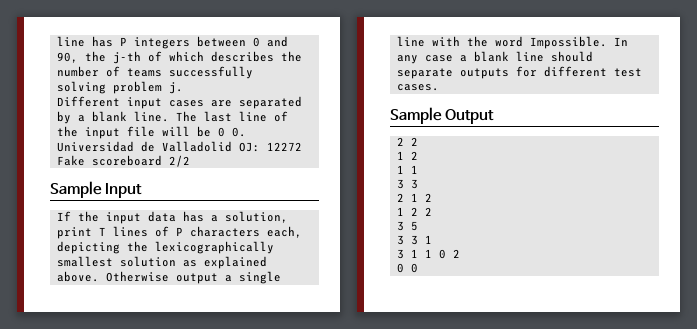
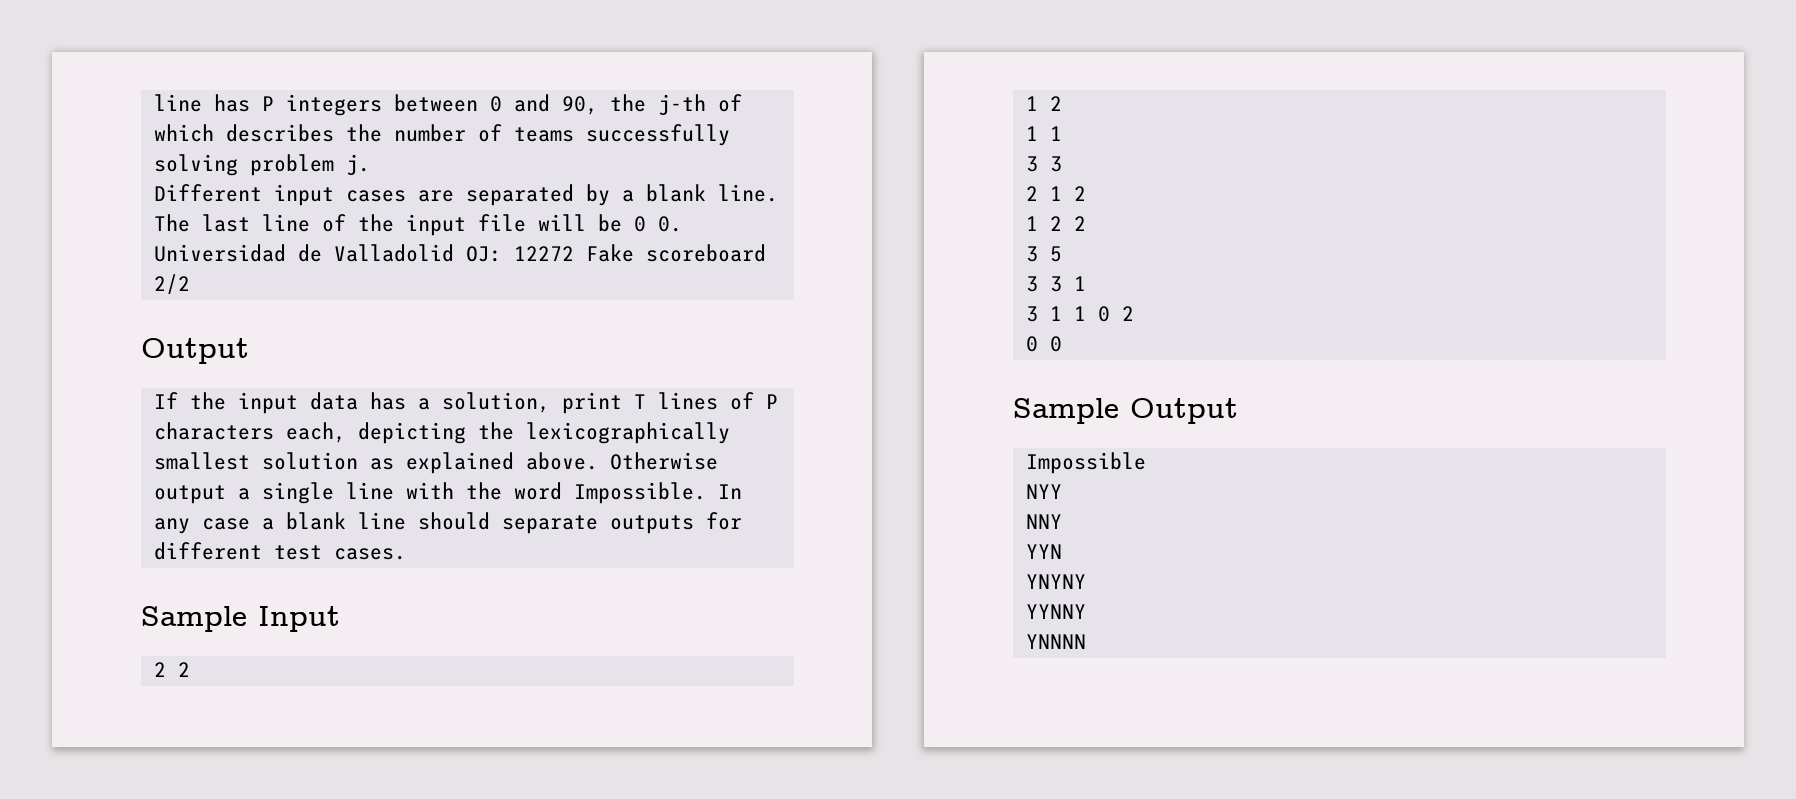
[50,181,143,198] Sample Input -> [141,338,249,364] Output
[445,109,495,124] Output -> [258,606,340,632] Input
(418, 268) none -> [1013,398,1238,424] [1025,452,1146,474] [1025,484,1062,499] [1025,514,1062,529] [1025,544,1062,559] [1025,574,1086,589] [1025,604,1086,619] [1025,634,1086,649] // Sample Output // Impossible // NYY // NNY // YYN // YNYNY // YYNNY // YNNNN

